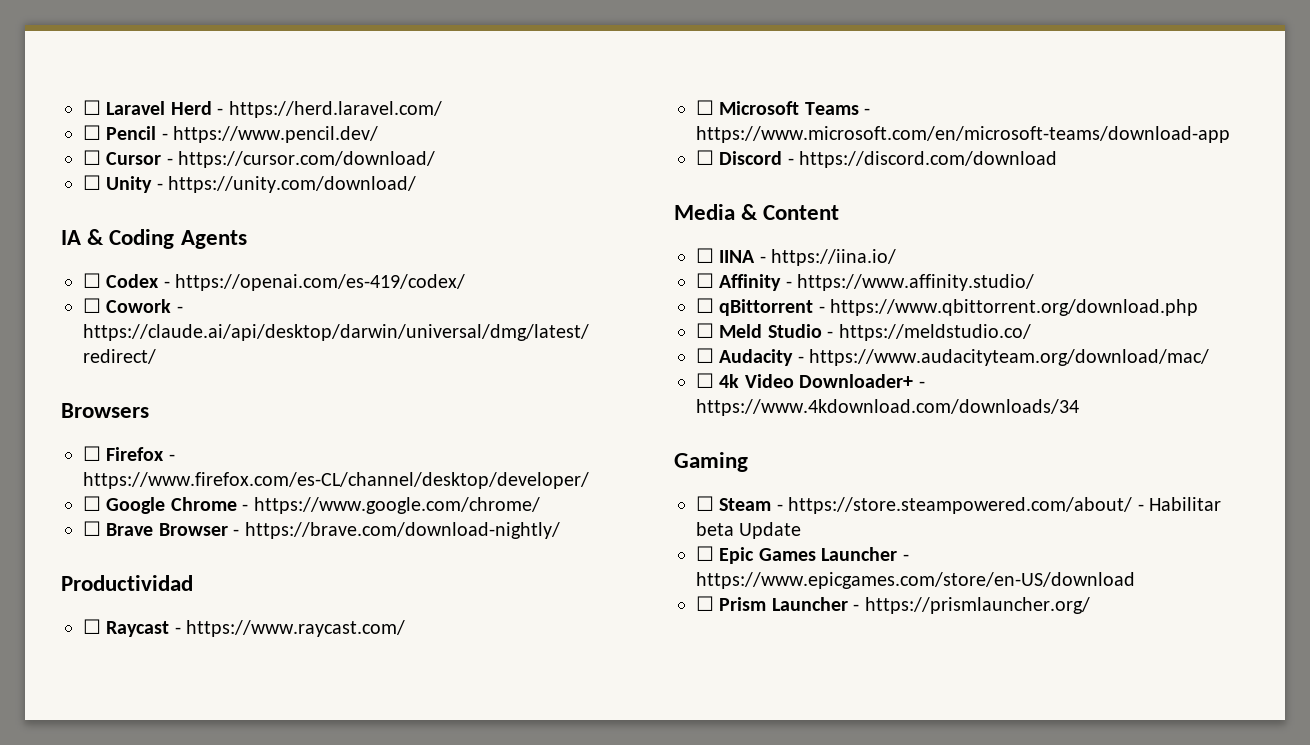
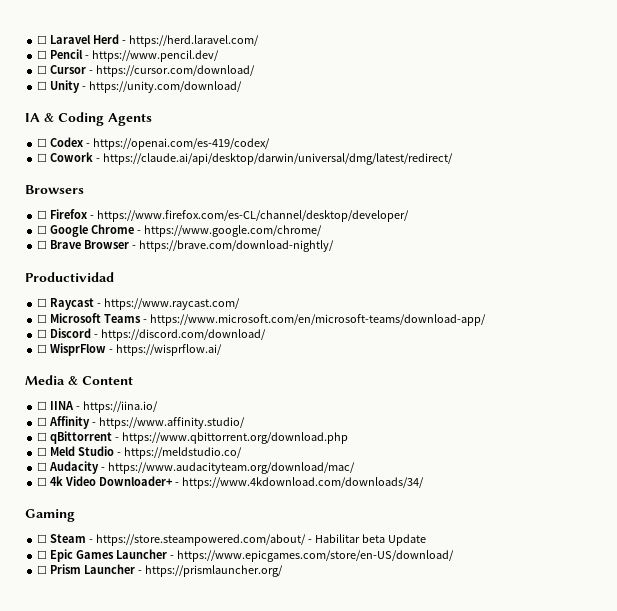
[696,126,1230,143] https://www.microsoft.com/en/microsoft-teams/download-app -> [149,314,486,326] https://www.microsoft.com/en/microsoft-teams/download-app/
[799,151,1058,168] https://discord.com/download -> [101,329,267,341] [37,343,223,356] https://discord.com/download/ // ☐ WisprFlow - https://wisprflow.ai/
[696,399,1079,416] https://www.4kdownload.com/downloads/34 -> [181,477,424,489] https://www.4kdownload.com/downloads/34/
[696,572,1135,589] https://www.epicgames.com/store/en-US/download -> [176,550,454,562] https://www.epicgames.com/store/en-US/download/

